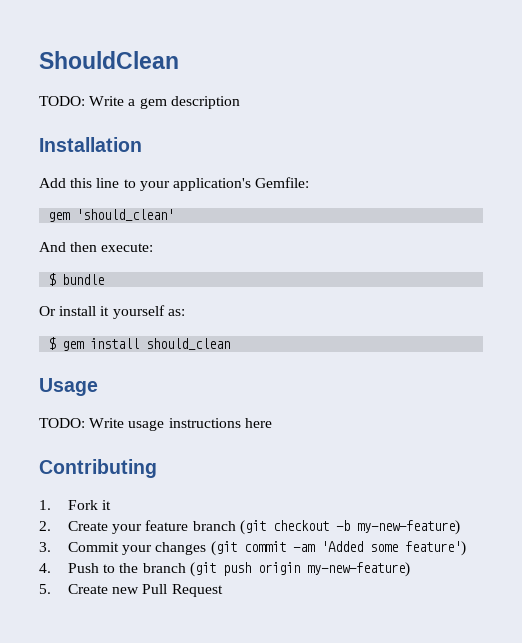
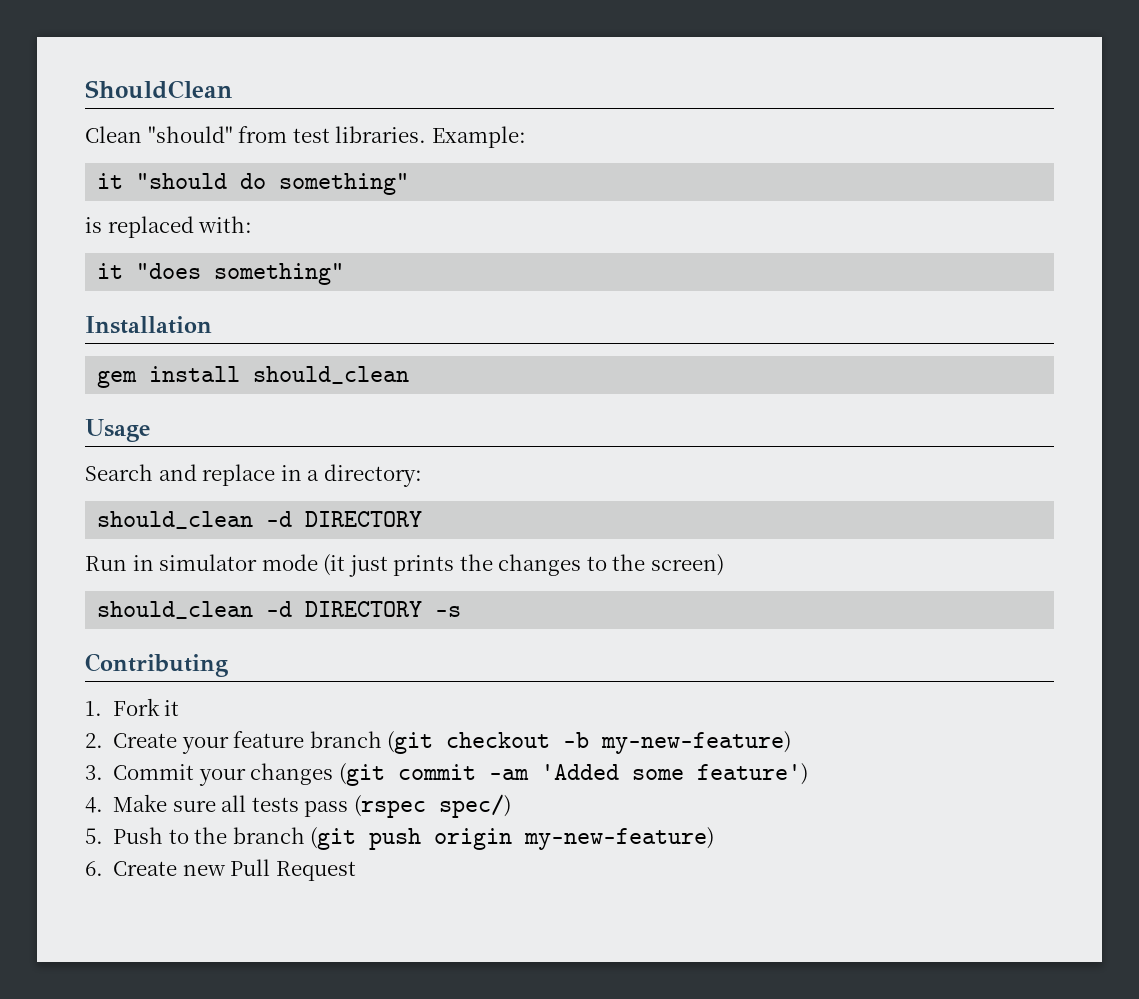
[39,96,240,109] [39,137,142,152] [39,177,310,191] [48,209,175,222] [39,242,154,252] [48,273,105,286] [39,305,185,319] [48,337,231,351] [39,378,98,396] [39,418,272,431] TODO: Write a gem description // Installation // Add this line to your application's Gemfile: // gem 'should_clean' // And then execute: // $ bundle // Or install it yourself as: // $ gem install should_clean // Usage // TODO: Write usage instructions here -> [85,126,526,148] [97,173,410,195] [85,216,253,238] [97,263,345,285] [85,316,212,334] [97,366,410,388] [85,419,150,442] [85,464,422,487] [97,511,423,529] [85,554,724,577] [97,601,462,619] Clean "should" from test libraries. Example: // it "should do something" // is replaced with: // it "does something" // Installation // gem install should_clean // Usage // Search and replace in a directory: // should_clean -d DIRECTORY // Run in simulator mode (it just prints the changes to the screen) // should_clean -d DIRECTORY -s
(51, 568) none -> [113,794,511,818] [85,828,103,844] Make sure all tests pass (rspec spec/) // 5.
[39,584,51,594] 5. -> [85,861,103,876] 6.

